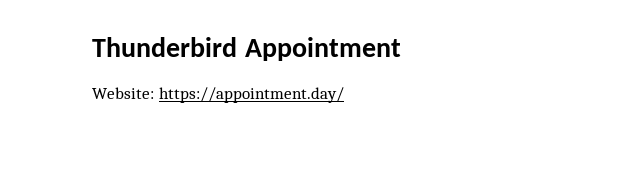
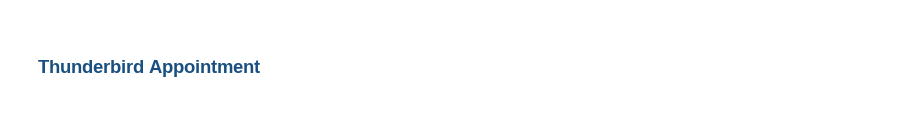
[92,87,344,103] // Website: https://appointment.day/ -> (260, 68) none

